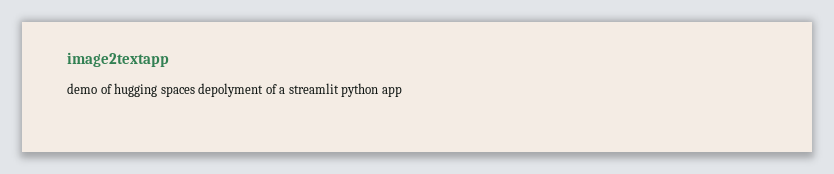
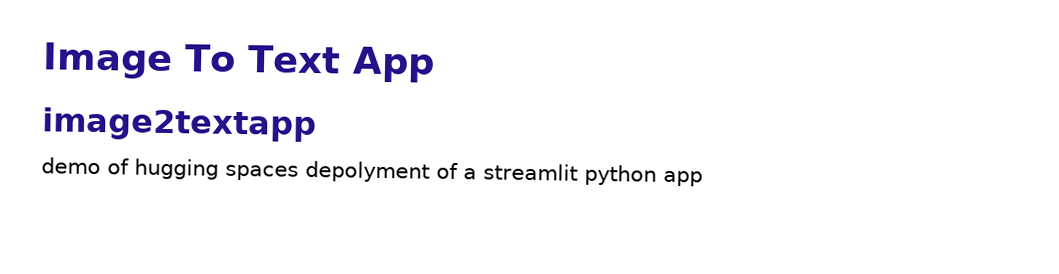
(67, 59) none -> [42,42,435,83] Image To Text App //

